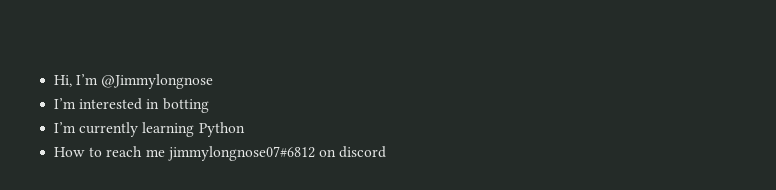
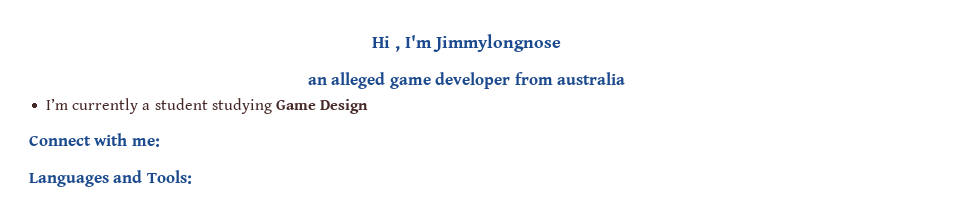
[54,74,214,89] [54,98,209,113] [54,122,245,137] [54,146,387,161] Hi, I’m @Jimmylongnose // I’m interested in botting // I’m currently learning Python // How to reach me jimmylongnose07#6812 on discord -> [372,34,561,52] [307,72,626,89] [46,98,369,114] [29,133,160,147] [29,170,192,187] Hi , I'm Jimmylongnose // an alleged game developer from australia // I’m currently a student studying Game Design // Connect with me: // Languages and Tools:

